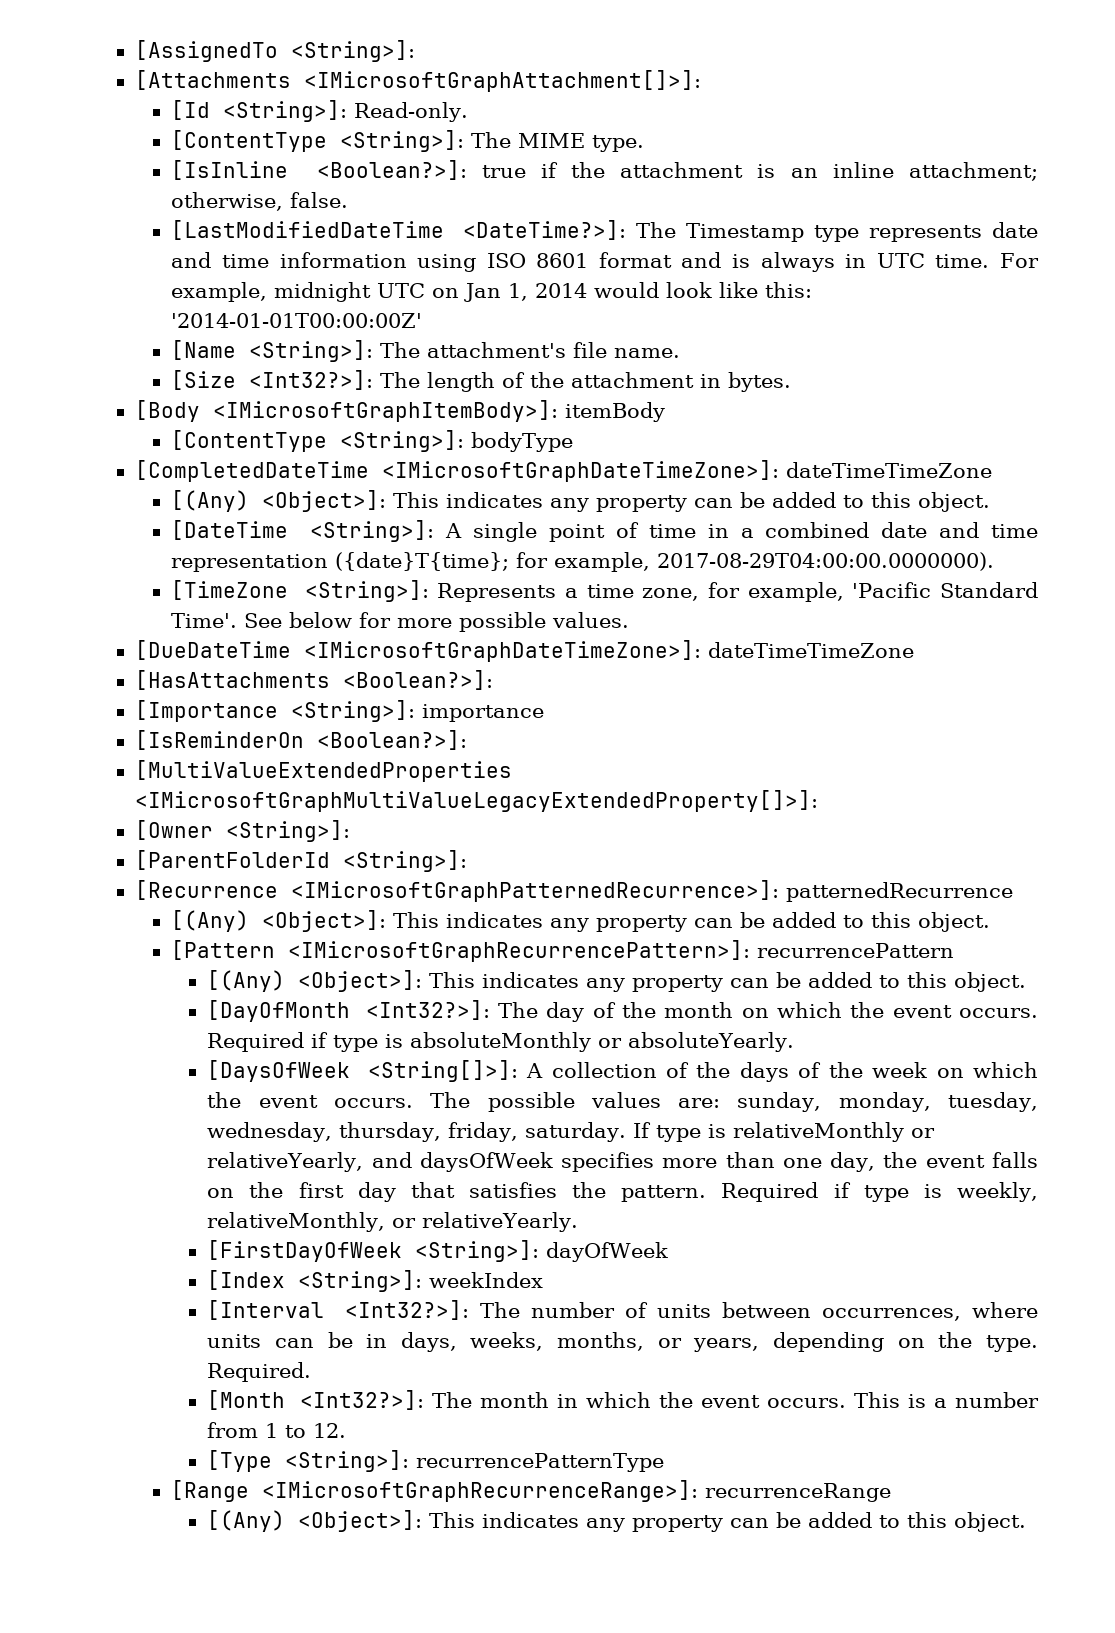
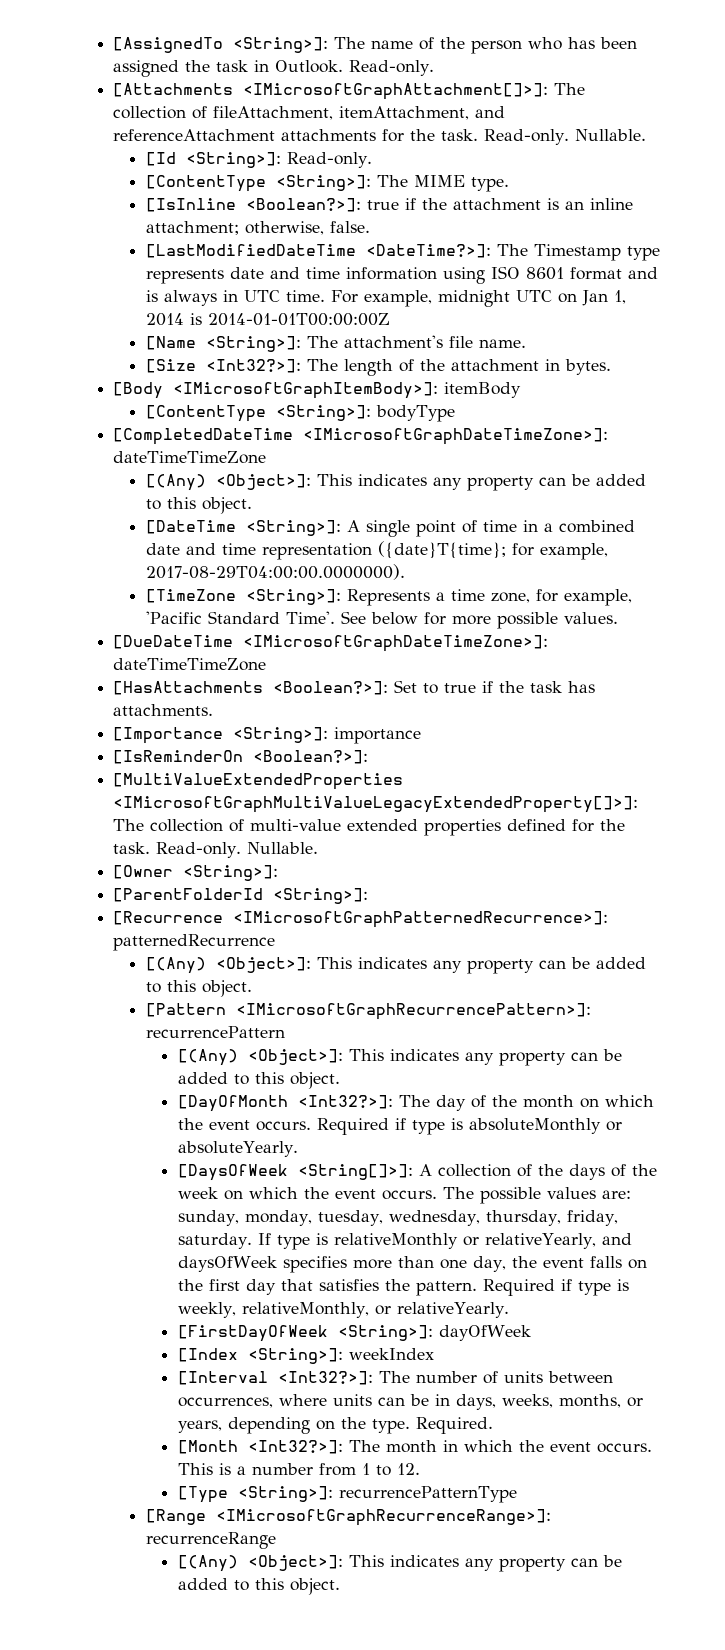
[135,70,702,92] // [Attachments <IMicrosoftGraphAttachment[]>]: -> [334,37,638,54] [113,60,435,77] [113,83,586,100] [113,106,506,120] [113,129,647,145] The name of the person who has been assigned the task in Outlook. Read-only. // [Attachments <IMicrosoftGraphAttachment[]>]: The collection of fileAttachment, itemAttachment, and referenceAttachment attachments for the task. Read-only. Nullable.
[594,282,813,298] [171,313,423,328] would look like this: '2014-01-01T00:00:00Z' -> [189,313,390,326] is 2014-01-01T00:00:00Z
(494, 680) none -> [394,680,596,694] [113,704,214,716] Set to true if the task has attachments.
(819, 801) none -> [113,819,626,836] [113,842,319,858] The collection of multi-value extended properties defined for the task. Read-only. Nullable.

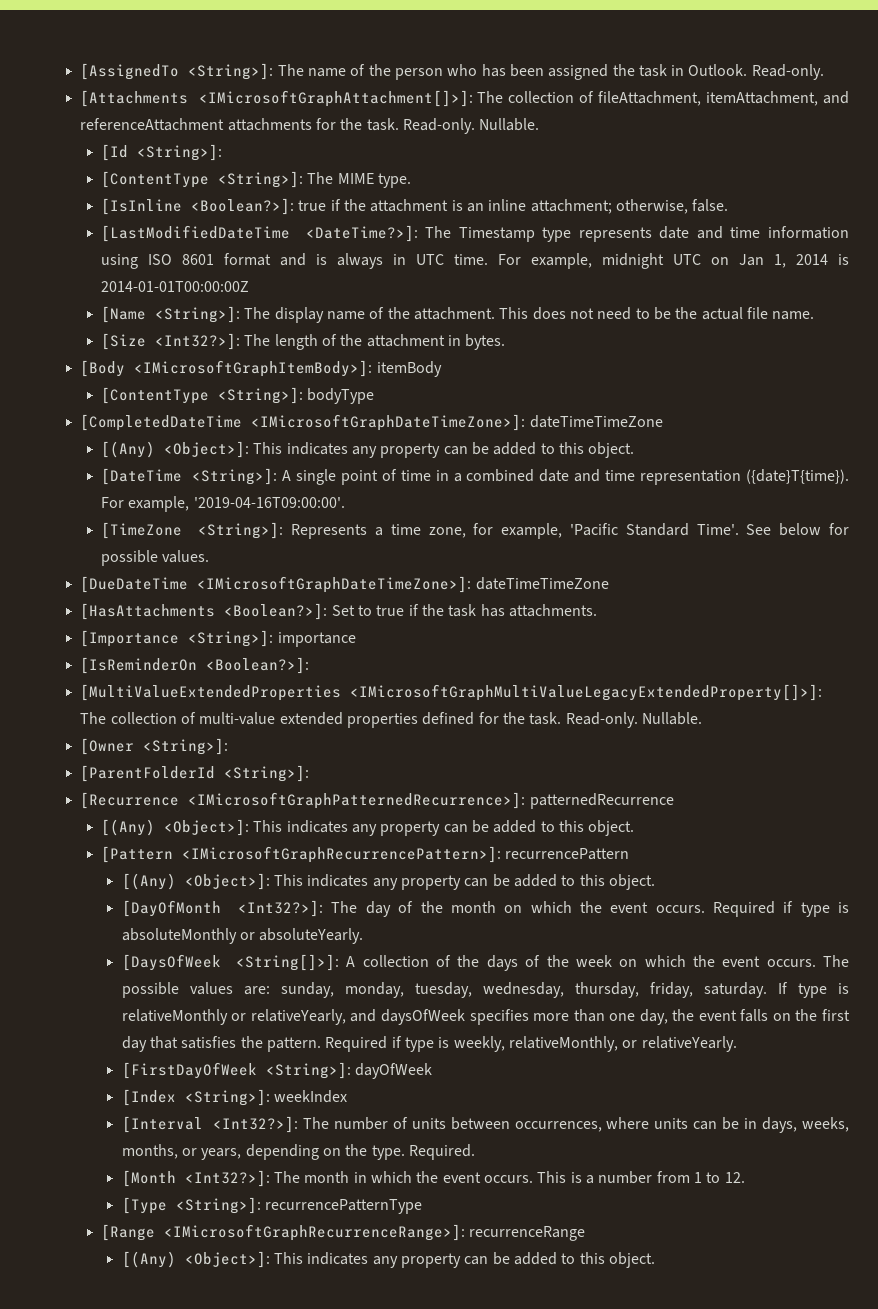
[286,152,372,168] Read-only. -> (223, 152) none
[343,335,443,348] attachment's -> [274,307,743,323] display name of the attachment. This does not need to be the actual
[377,541,608,560] [145,564,405,580] ({date}T{time}; for example, 2017-08-29T04:00:00.0000000). -> [746,469,849,484] [101,496,345,512] ({date}T{time}). For example, '2019-04-16T09:00:00'.
[451,615,491,625] more -> (849, 529) none

